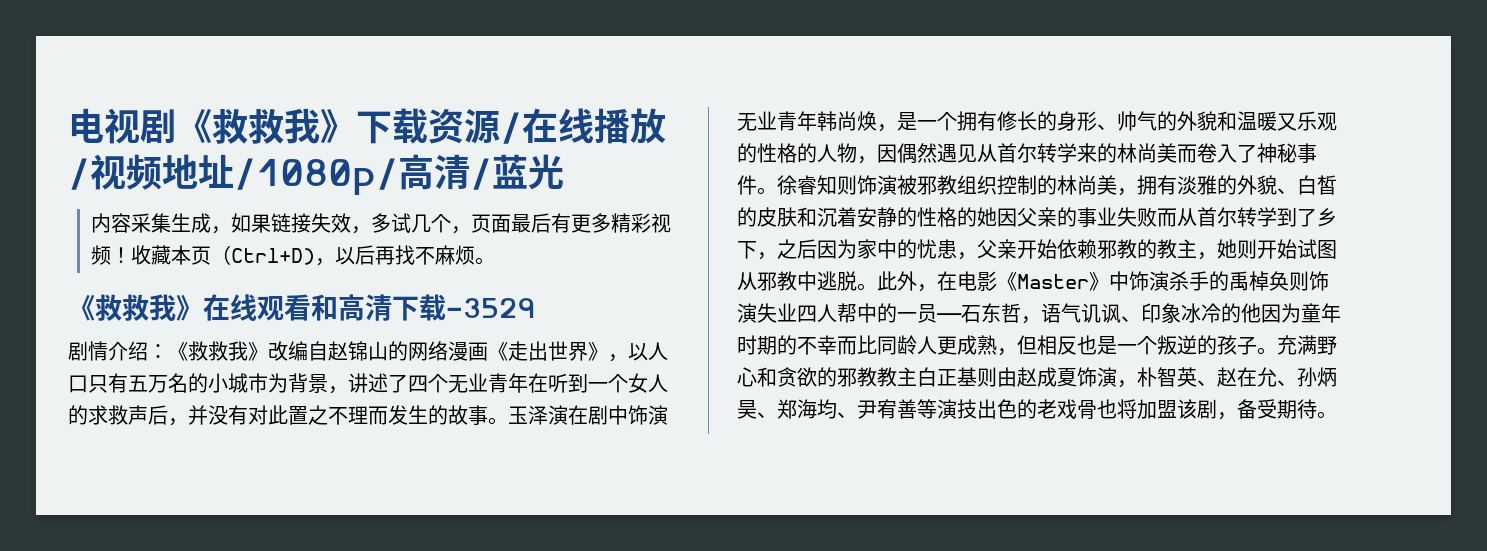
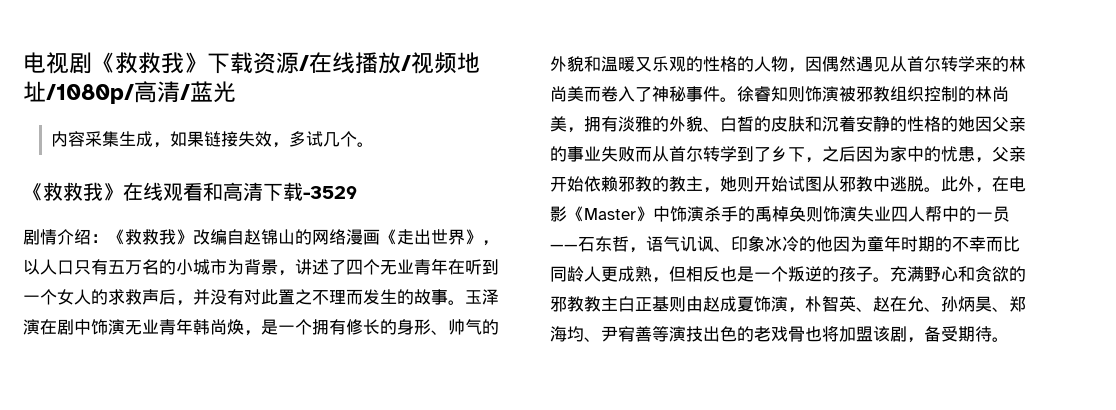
[450,213,671,234] [90,245,475,266] ，页面最后有更多精彩视频！收藏本页（Ctrl+D)，以后再找不麻烦 -> (358, 139) none

